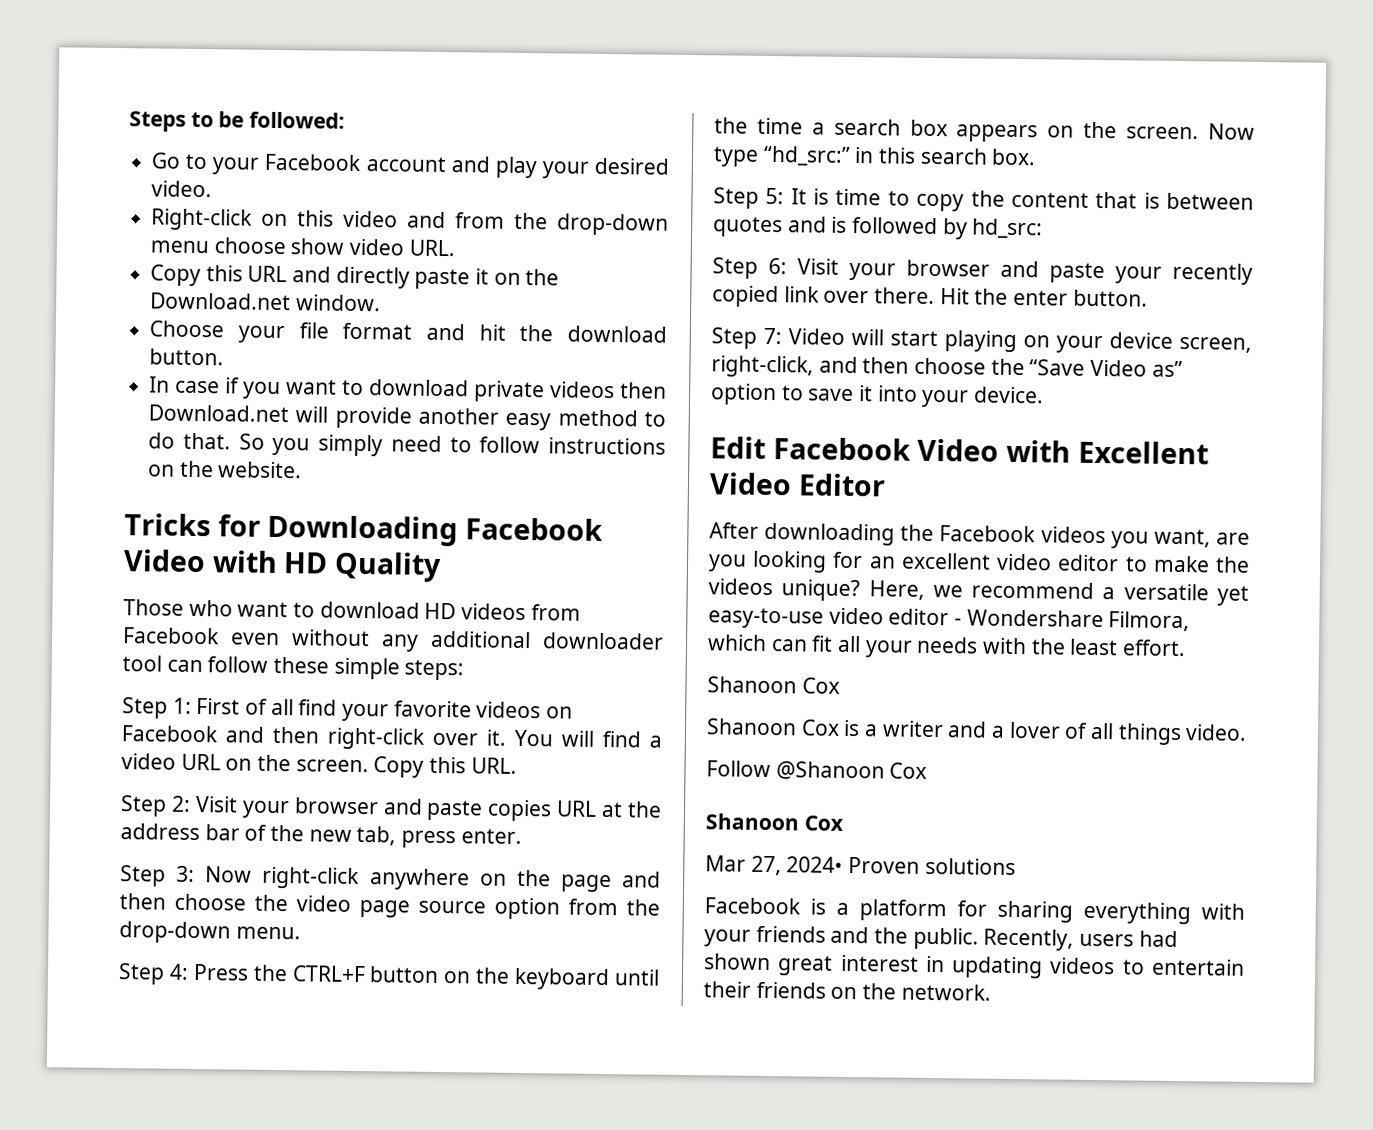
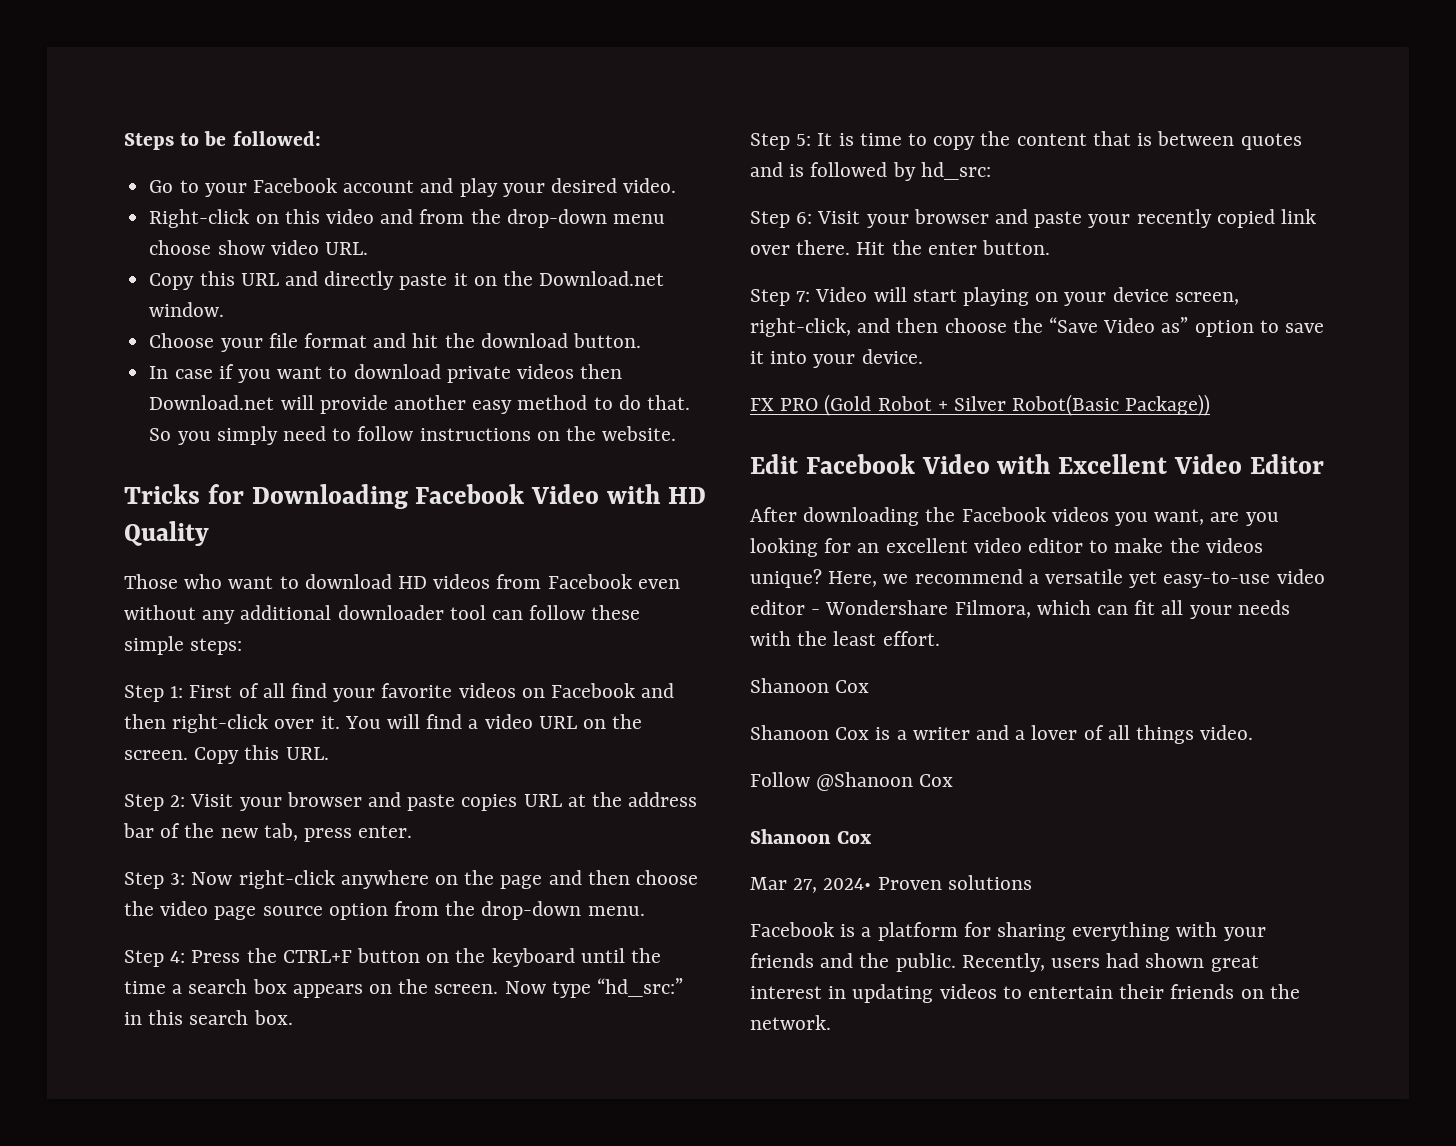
(1045, 395) none -> [750,394,1211,416] // FX PRO (Gold Robot + Silver Robot(Basic Package))

